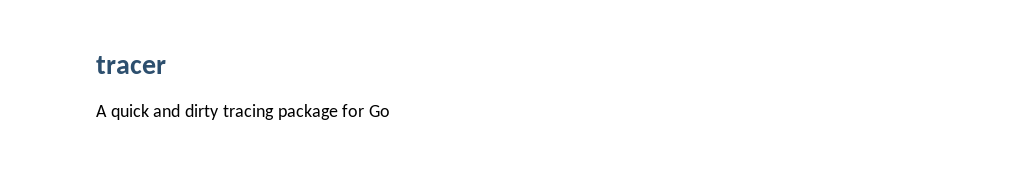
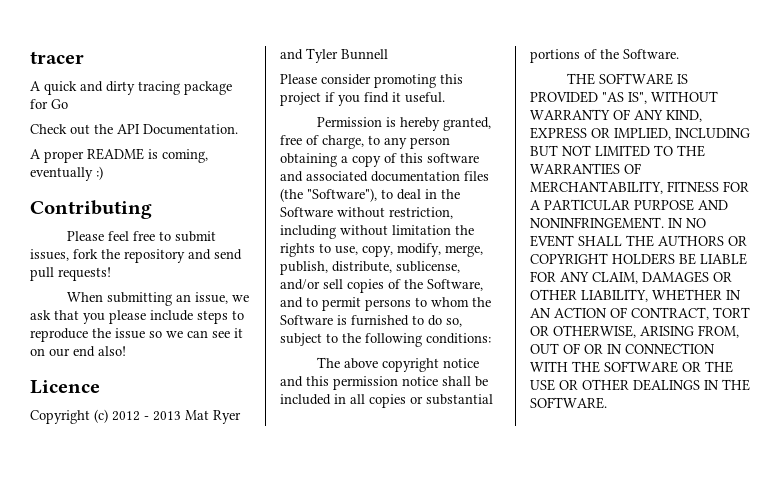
(391, 111) none -> [30,124,238,135] [30,148,208,163] [30,166,103,181] [30,200,152,219] [67,231,217,242] [30,249,242,263] [30,267,111,281] [67,292,250,306] [30,310,244,324] [30,328,243,342] [30,346,126,357] [30,380,100,394] [30,409,241,424] [280,48,388,63] [280,74,463,88] [280,92,445,106] [317,117,492,131] [280,135,450,149] [280,153,479,167] [280,171,489,182] [280,188,460,202] [280,207,453,219] [280,225,474,239] [280,243,483,257] [280,261,460,275] [280,279,483,293] [280,297,491,311] [280,315,462,327] [280,333,491,347] [317,357,480,372] [280,376,488,390] [280,394,493,408] [530,49,679,63] [567,73,689,85] [530,91,718,104] [530,109,702,122] [530,127,750,140] [530,145,705,157] [530,163,641,175] [530,181,749,194] [530,199,728,211] [530,217,706,229] [530,235,747,247] [530,253,747,265] [530,271,732,284] [530,289,741,302] [530,307,750,320] [530,325,739,338] [530,343,715,355] [530,361,733,373] [530,379,750,391] [530,397,607,409] // Check out the API Documentation. // A proper README is coming, eventually :) // Contributing // Please feel free to submit issues, fork the repository and send pull requests! // When submitting an issue, we ask that you please include steps to reproduce the issue so we can see it on our end also! // Licence // Copyright (c) 2012 - 2013 Mat Ryer and Tyler Bunnell // Please consider promoting this project if you find it useful. // Permission is hereby granted, free of charge, to any person obtaining a copy of this software and associated documentation files (the "Software"), to deal in the Software without restriction, including without limitation the rights to use, copy, modify, merge, publish, distribute, sublicense, and/or sell copies of the Software, and to permit persons to whom the Software is furnished to do so, subject to the following conditions: // The above copyright notice and this permission notice shall be included in all copies or substantial portions of the Software. // THE SOFTWARE IS PROVIDED "AS IS", WITHOUT WARRANTY OF ANY KIND, EXPRESS OR IMPLIED, INCLUDING BUT NOT LIMITED TO THE WARRANTIES OF MERCHANTABILITY, FITNESS FOR A PARTICULAR PURPOSE AND NONINFRINGEMENT. IN NO EVENT SHALL THE AUTHORS OR COPYRIGHT HOLDERS BE LIABLE FOR ANY CLAIM, DAMAGES OR OTHER LIABILITY, WHETHER IN AN ACTION OF CONTRACT, TORT OR OTHERWISE, ARISING FROM, OUT OF OR IN CONNECTION WITH THE SOFTWARE OR THE USE OR OTHER DEALINGS IN THE SOFTWARE.

